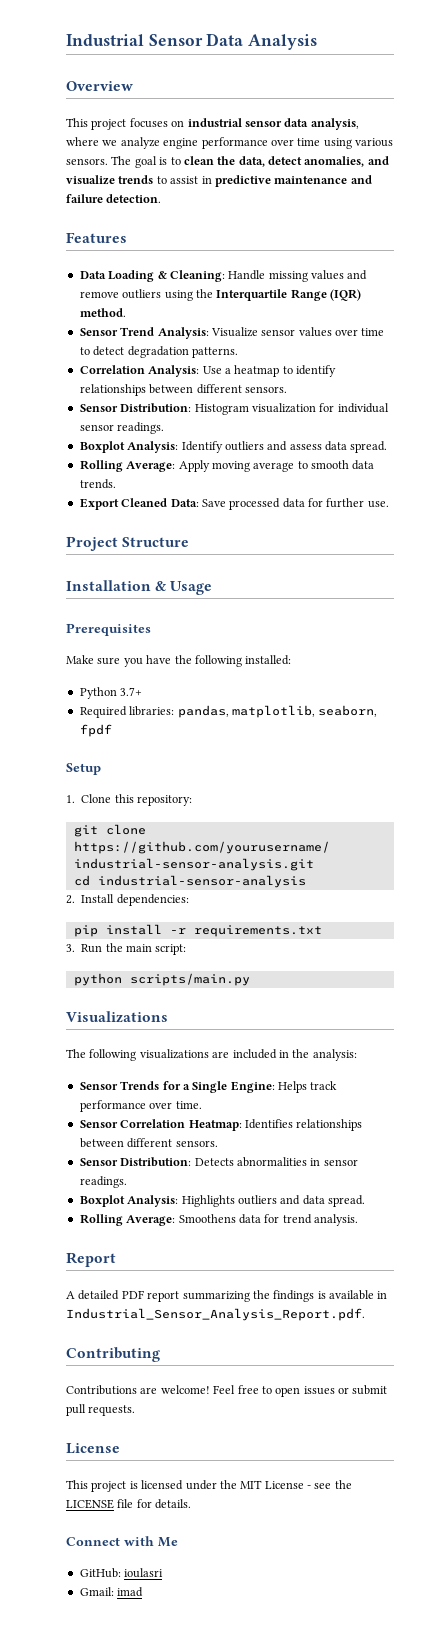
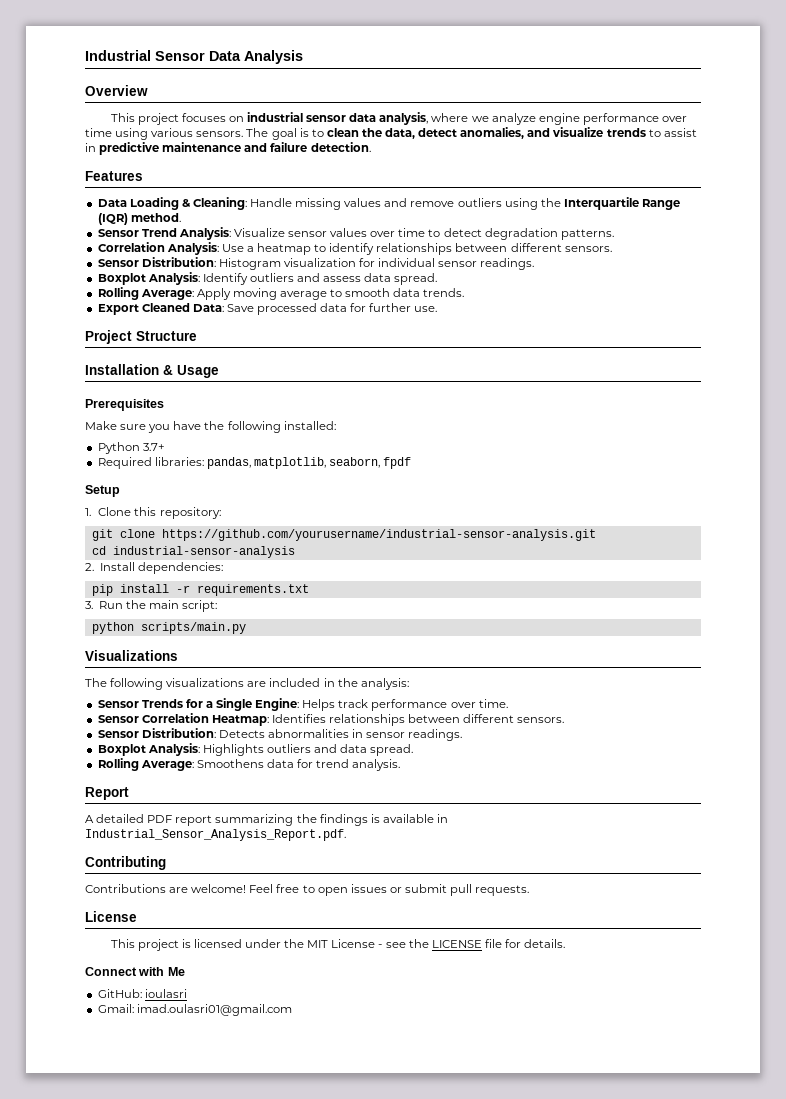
[117,1587,144,1597] imad -> [136,1004,292,1016] imad.oulasri01@gmail.com

